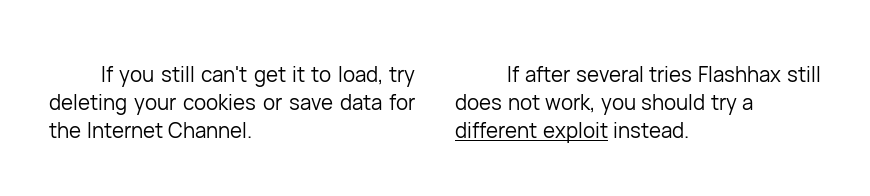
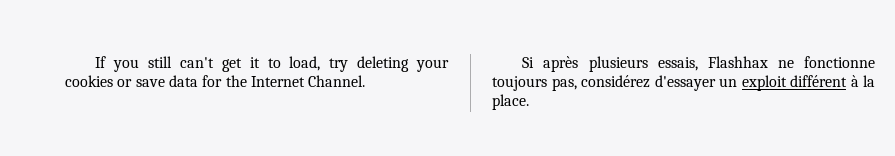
[507,66,821,82] [455,94,754,115] [455,122,690,143] If after several tries Flashhax still does not work, you should try a different exploit instead. -> [522,56,875,72] [492,75,875,91] [492,94,529,110] Si après plusieurs essais, Flashhax ne fonctionne toujours pas, considérez d'essayer un exploit différent à la place.

